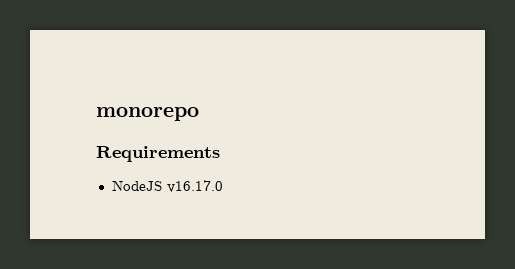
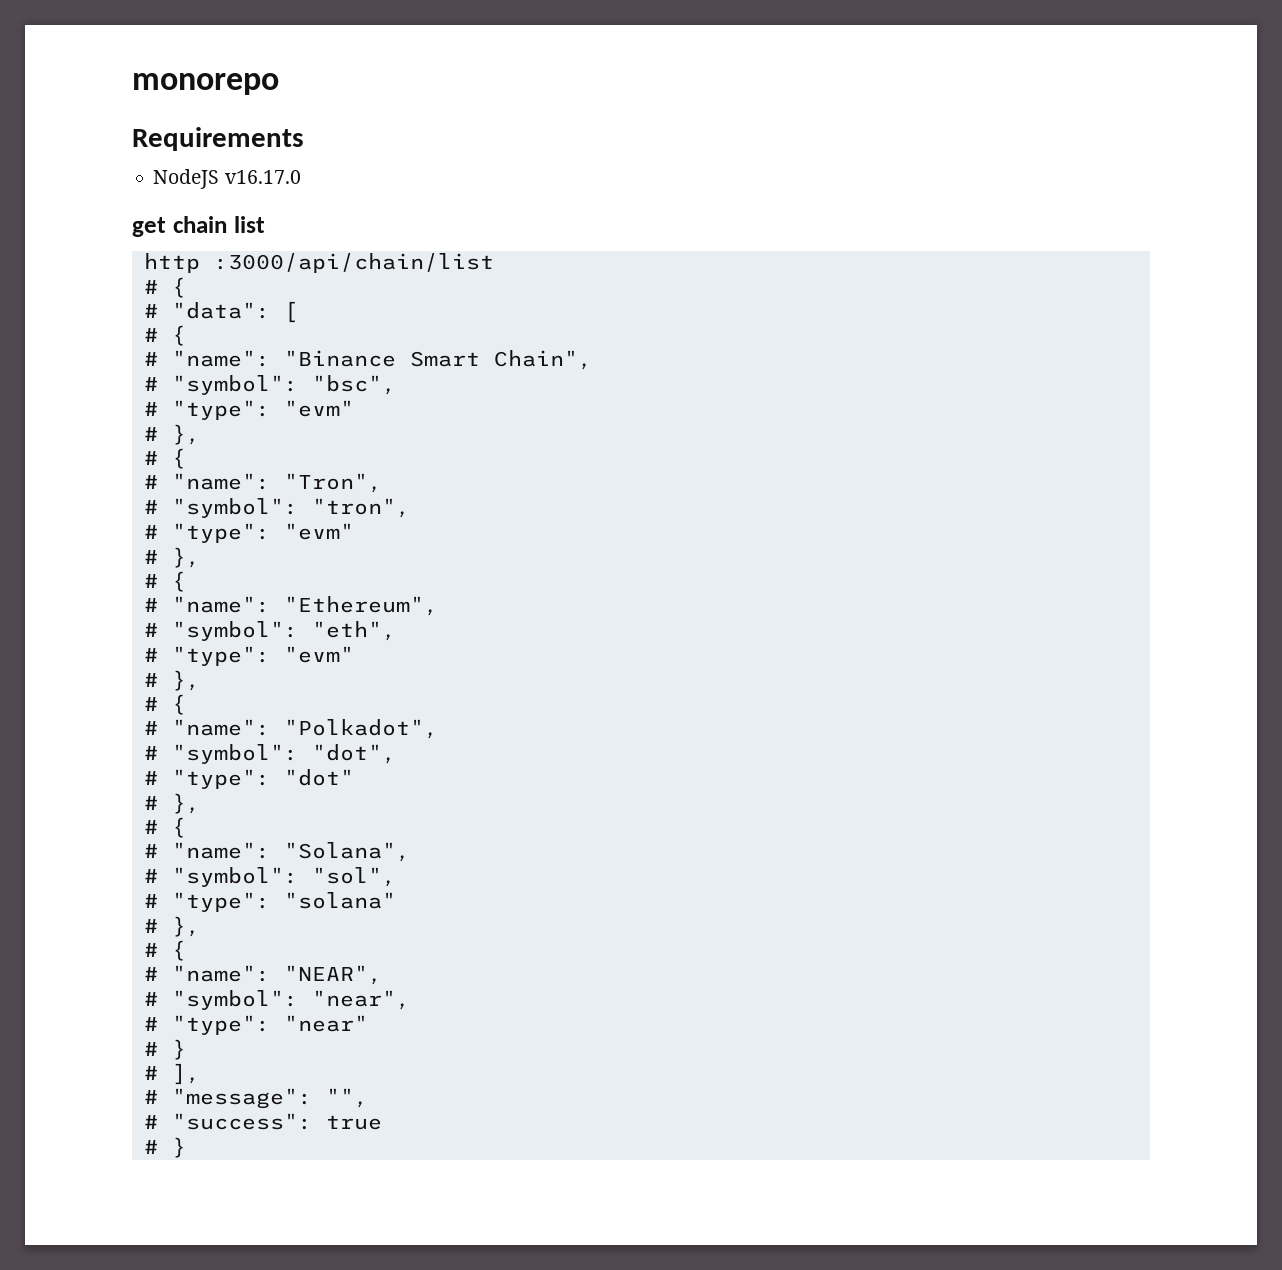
(223, 186) none -> [132,216,265,237] [143,253,494,273] [143,277,186,298] [143,301,298,323] [143,325,186,346] [143,350,592,370] [143,375,396,395] [143,400,354,420] [143,424,200,445] [143,448,186,469] [143,473,382,493] [143,498,410,518] [143,523,354,543] [143,547,200,568] [143,571,186,592] [143,596,438,616] [143,621,396,641] [143,646,354,666] [143,670,200,691] [143,694,186,715] [143,719,438,739] [143,744,396,764] [143,769,354,789] [143,793,200,814] [143,817,186,838] [143,842,410,862] [143,867,396,887] [143,892,396,912] [143,916,200,937] [143,940,186,961] [143,965,382,985] [143,990,410,1010] [143,1015,368,1035] [143,1039,186,1060] [143,1063,200,1085] [143,1088,368,1109] [143,1113,382,1130] [143,1137,186,1158] // get chain list // http :3000/api/chain/list // # { // # "data": [ // # { // # "name": "Binance Smart Chain", // # "symbol": "bsc", // # "type": "evm" // # }, // # { // # "name": "Tron", // # "symbol": "tron", // # "type": "evm" // # }, // # { // # "name": "Ethereum", // # "symbol": "eth", // # "type": "evm" // # }, // # { // # "name": "Polkadot", // # "symbol": "dot", // # "type": "dot" // # }, // # { // # "name": "Solana", // # "symbol": "sol", // # "type": "solana" // # }, // # { // # "name": "NEAR", // # "symbol": "near", // # "type": "near" // # } // # ], // # "message": "", // # "success": true // # }

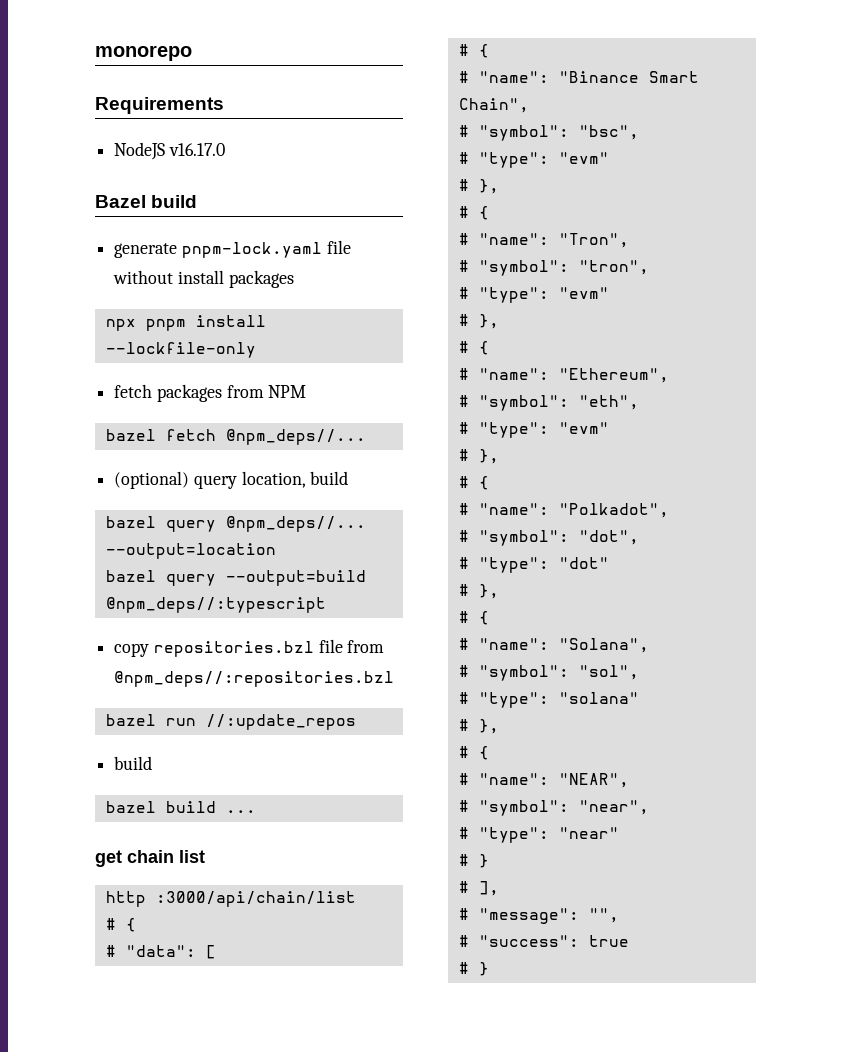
(301, 177) none -> [95,195,198,208] [114,240,351,258] [113,270,294,288] [105,315,266,331] [105,342,256,358] [114,384,307,402] [105,429,366,445] [114,471,349,489] [105,516,366,532] [105,543,276,559] [105,570,366,586] [105,597,326,613] [114,639,385,657] [114,671,395,687] [105,714,356,730] [114,756,153,770] [105,801,256,813] // Bazel build // generate pnpm-lock.yaml file without install packages // npx pnpm install --lockfile-only // fetch packages from NPM // bazel fetch @npm_deps//... // (optional) query location, build // bazel query @npm_deps//... --output=location // bazel query --output=build @npm_deps//:typescript // copy repositories.bzl file from @npm_deps//:repositories.bzl // bazel run //:update_repos // build // bazel build ...

